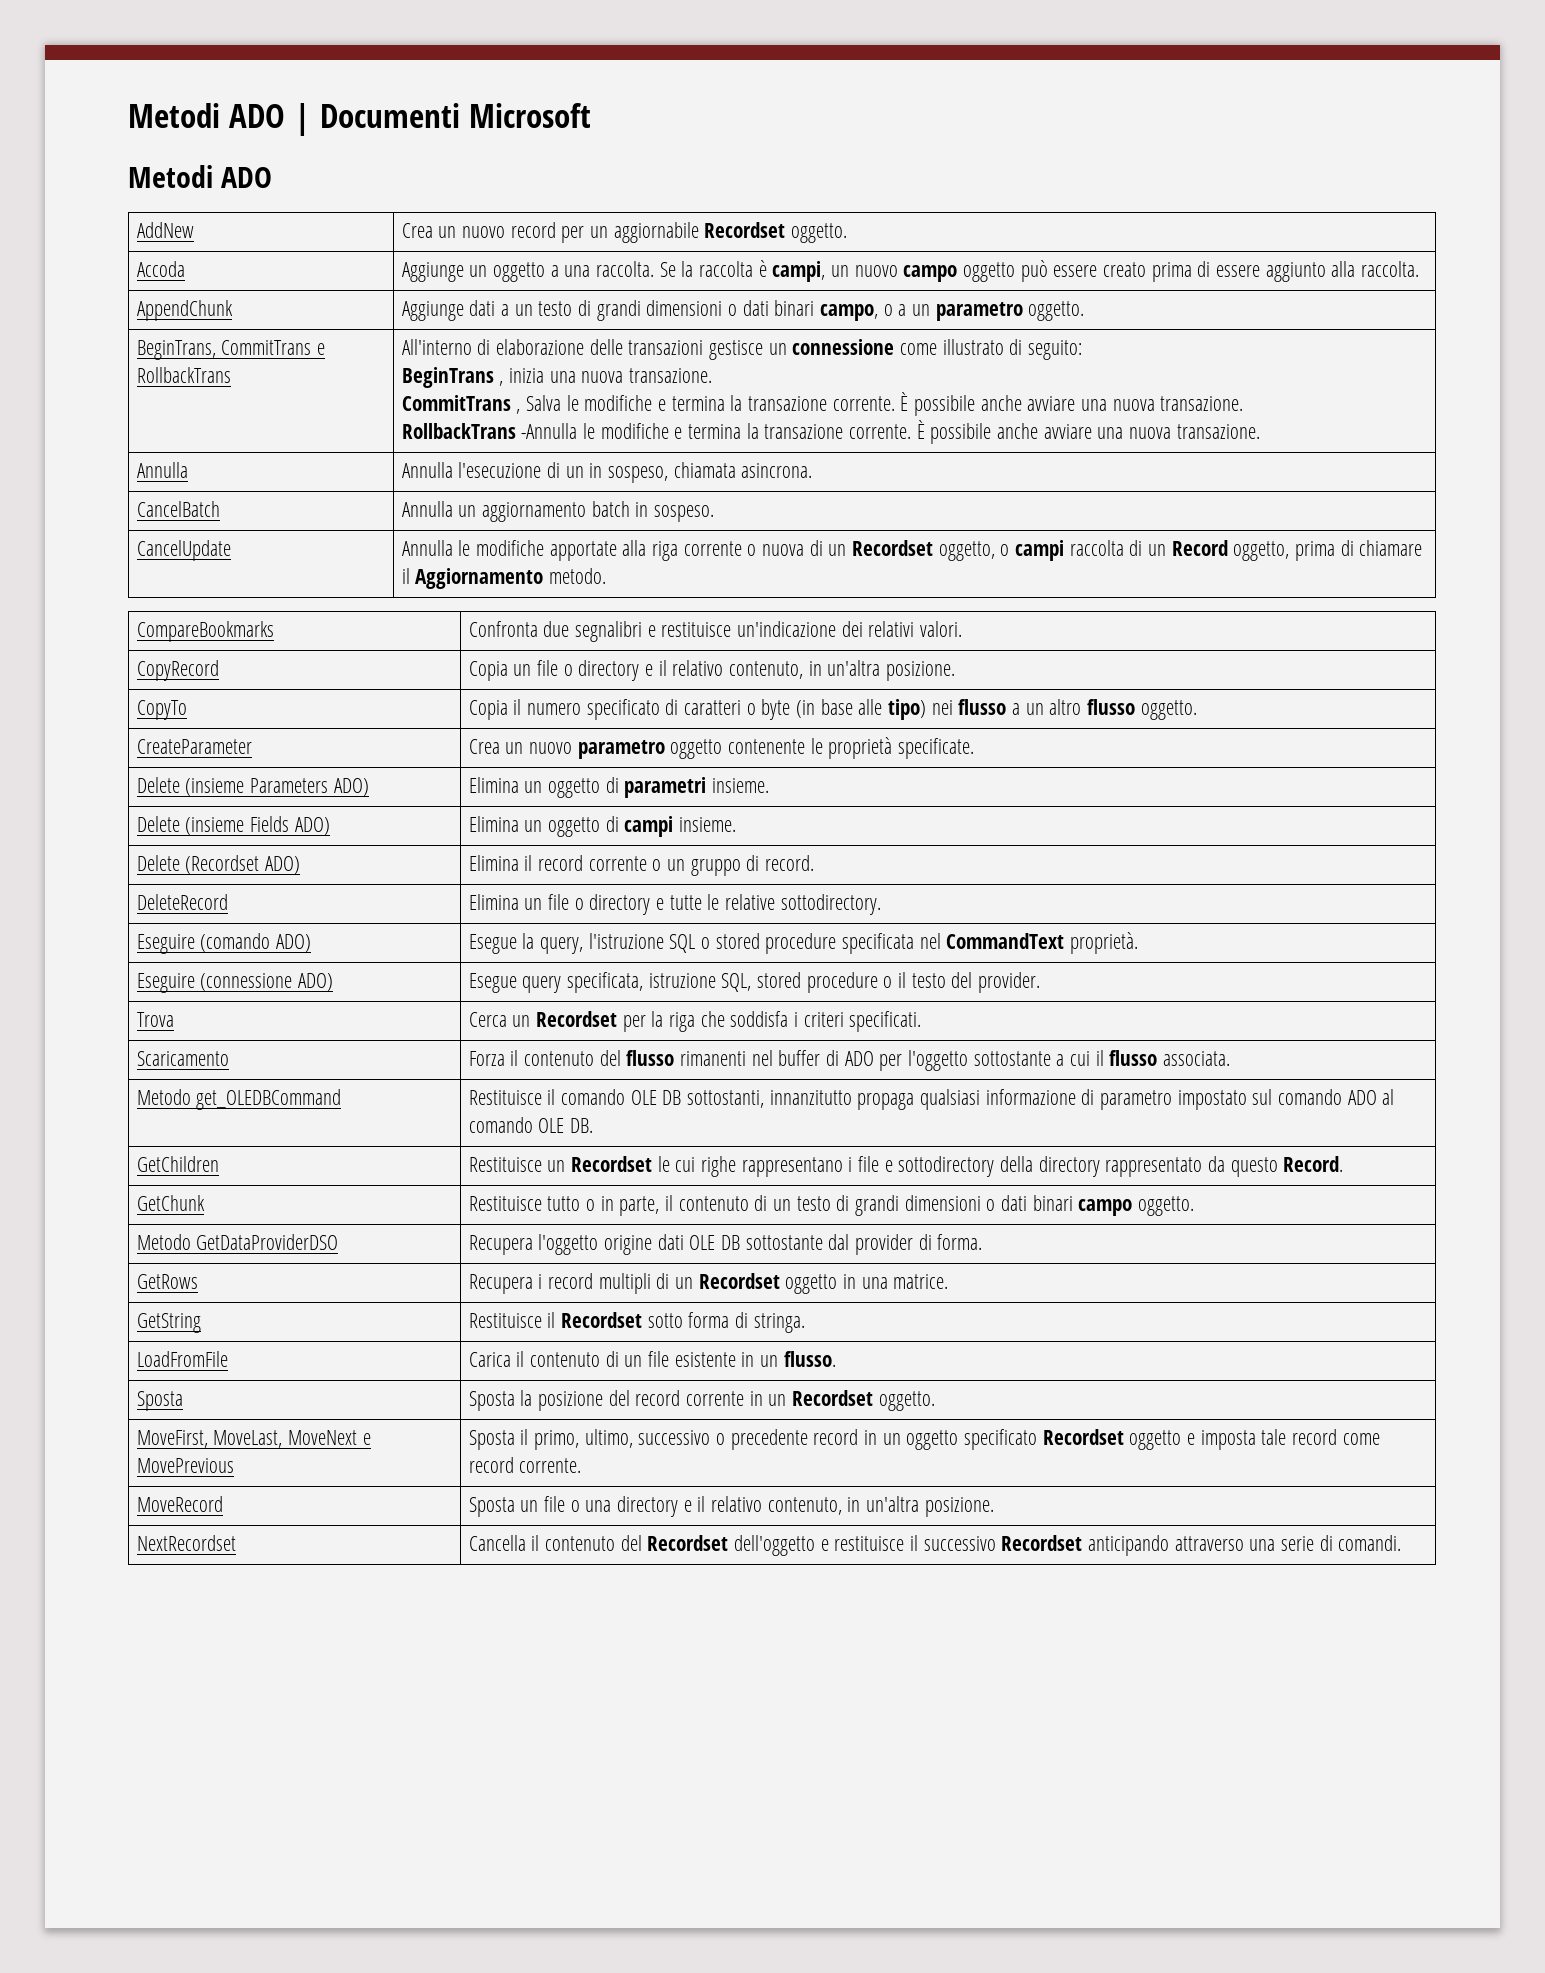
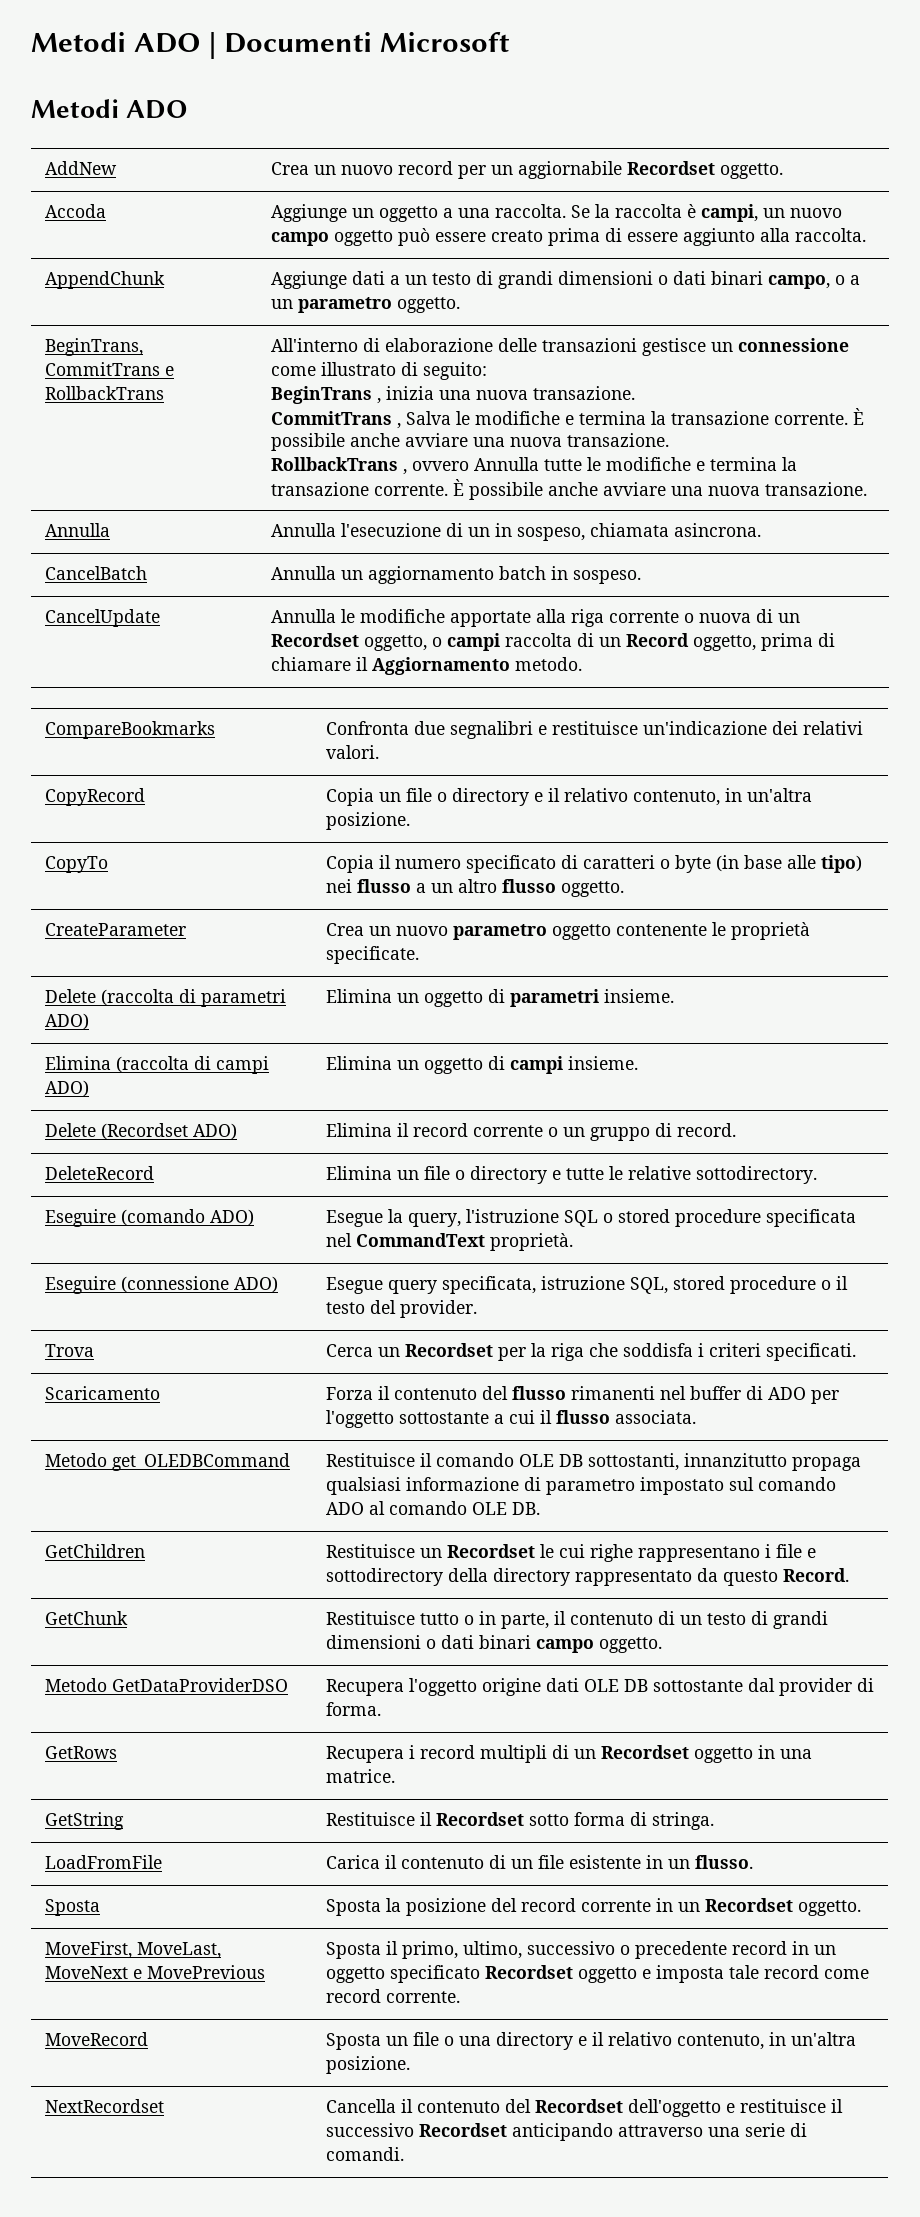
[521,423,578,439] -Annulla -> [402,457,582,475] , ovvero Annulla tutte
[185,778,328,796] (insieme Parameters -> [100,989,286,1007] (raccolta di parametri
[136,816,289,835] Delete (insieme Fields -> [44,1056,269,1074] Elimina (raccolta di campi

